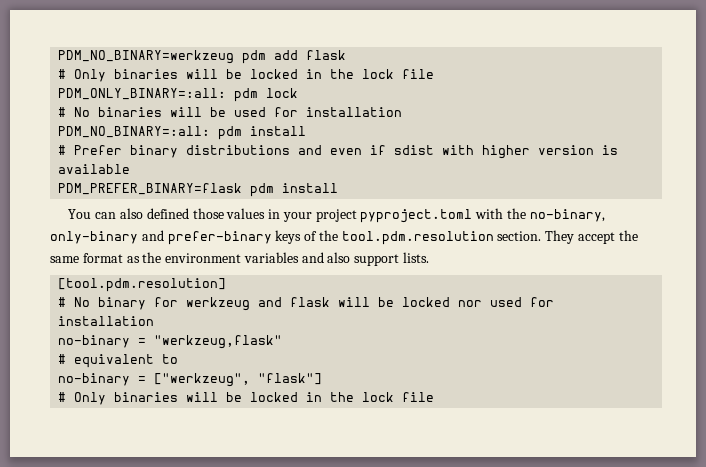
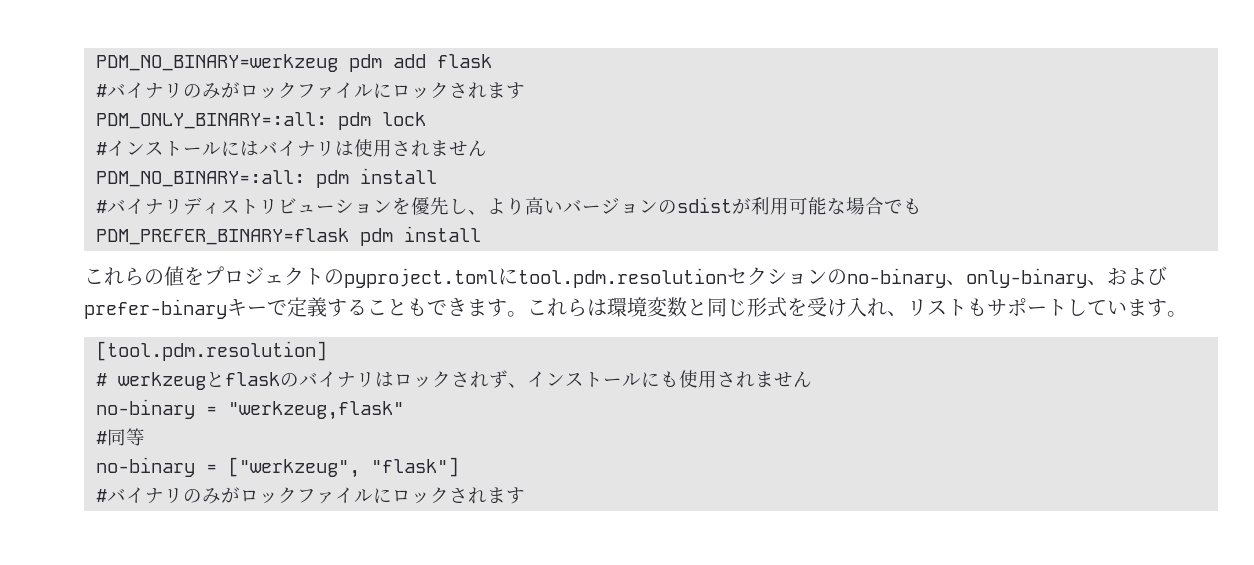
[74,69,435,82] [58,88,299,102] [58,107,403,117] [58,126,307,140] [58,145,619,159] [58,164,131,174] [58,183,339,197] [68,208,605,223] [50,230,638,245] [50,252,430,266] [58,278,227,292] [58,297,555,311] [58,316,155,326] Only binaries will be locked in the lock file // PDM_ONLY_BINARY=:all: pdm lock // # No binaries will be used for installation // PDM_NO_BINARY=:all: pdm install // # Prefer binary distributions and even if sdist with higher version is available // PDM_PREFER_BINARY=flask pdm install // You can also defined those values in your project pyproject.toml with the no-binary, only-binary and prefer-binary keys of the tool.pdm.resolution section. They accept the same format as the environment variables and also support lists. // [tool.pdm.resolution] // # No binary for werkzeug and flask will be locked nor used for installation -> [107,82,525,99] [96,112,426,130] [96,139,487,157] [96,168,437,188] [96,197,922,215] [96,226,481,246] [84,266,1167,288] [84,297,1187,319] [96,341,327,361] [96,370,812,390] バイナリのみがロックファイルにロックされます // PDM_ONLY_BINARY=:all: pdm lock // #インストールにはバイナリは使用されません // PDM_NO_BINARY=:all: pdm install // #バイナリディストリビューションを優先し、より高いバージョンのsdistが利用可能な場合でも // PDM_PREFER_BINARY=flask pdm install // これらの値をプロジェクトのpyproject.tomlにtool.pdm.resolutionセクションのno-binary、only-binary、およびprefer-binaryキーで定義することもできます。これらは環境変数と同じ形式を受け入れ、リストもサポートしています。 // [tool.pdm.resolution] // # werkzeugとflaskのバイナリはロックされず、インストールにも使用されません
[74,354,179,368] equivalent to -> [107,428,145,446] 同等
[74,392,435,405] Only binaries will be locked in the lock file -> [107,487,525,504] バイナリのみがロックファイルにロックされます

